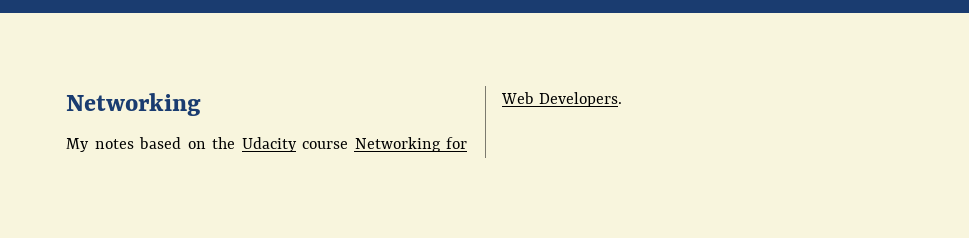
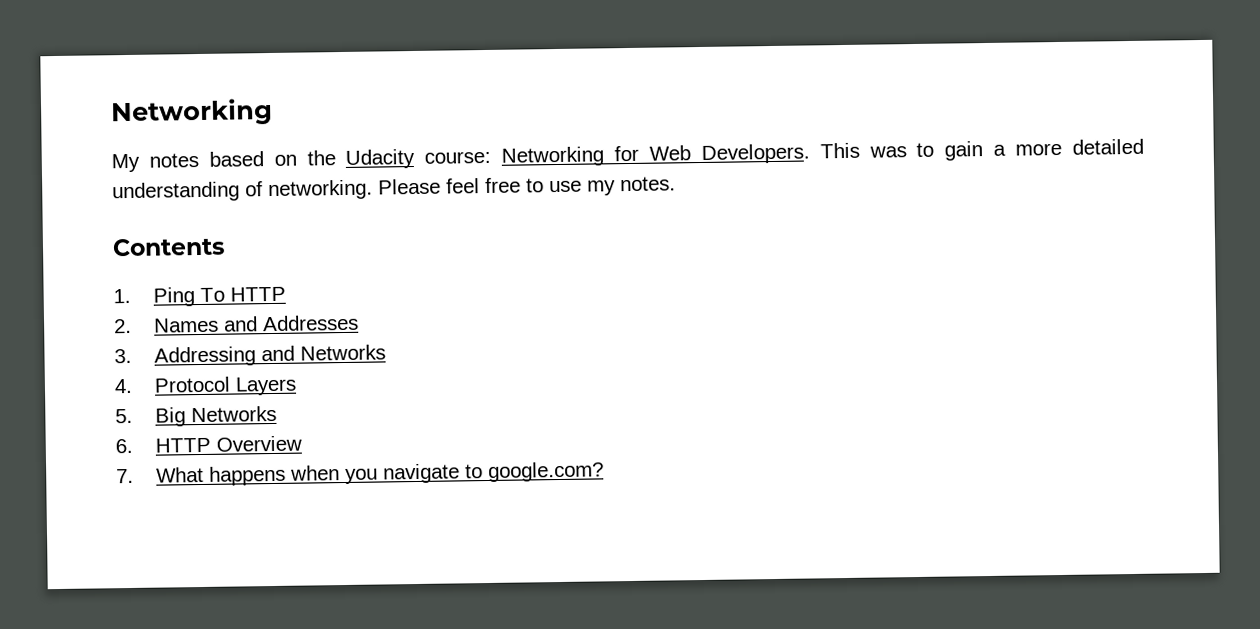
[302,141,348,149] course -> [424,150,492,164] course:
(622, 99) none -> [819,138,1144,161] [112,176,676,203] [112,237,225,257] [113,286,287,307] [114,314,360,334] [114,344,387,367] [114,376,298,396] [115,405,278,427] [115,435,303,454] [116,461,605,486] This was to gain a more detailed understanding of networking. Please feel free to use my notes. // Contents // 1. Ping To HTTP // 2. Names and Addresses // 3. Addressing and Networks // 4. Protocol Layers // 5. Big Networks // 6. HTTP Overview // 7. What happens when you navigate to google.com?

